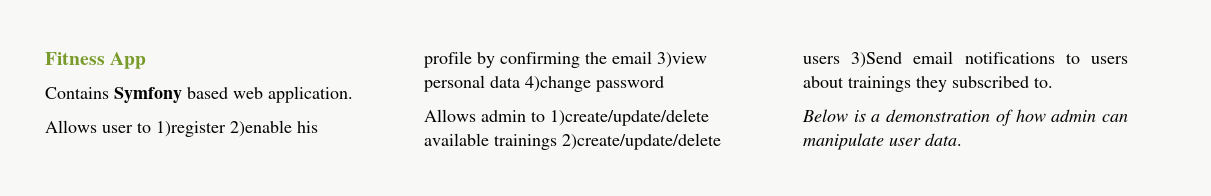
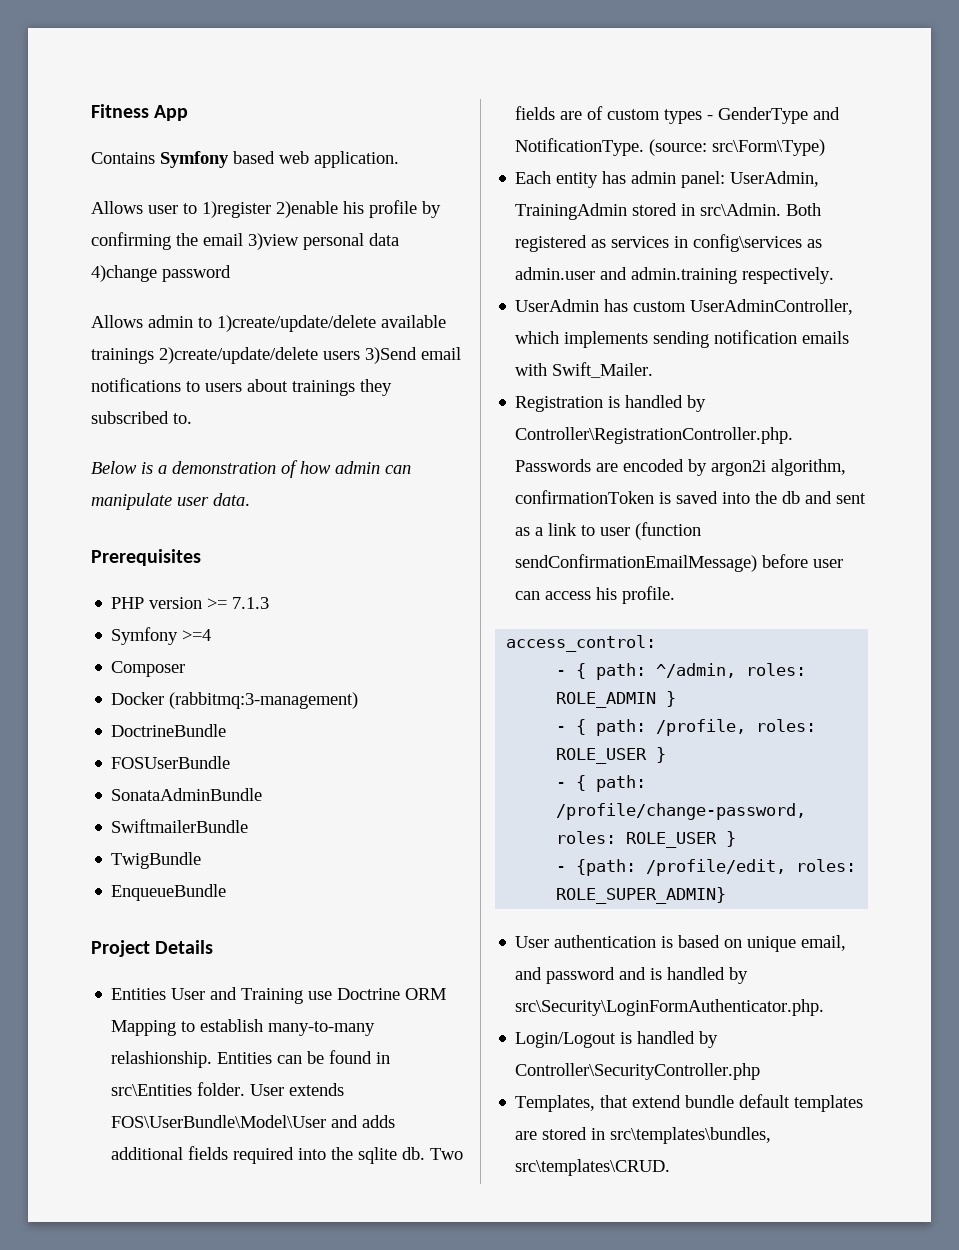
(962, 139) none -> [91,549,201,566] [111,597,270,609] [111,627,212,645] [111,661,186,677] [111,692,359,709] [111,724,227,737] [111,756,231,769] [111,788,263,801] [111,819,249,833] [111,852,202,869] [111,884,227,901] [91,940,214,957] [111,987,447,1004] [111,1019,376,1036] [111,1050,391,1068] [111,1082,345,1096] [111,1115,396,1128] [111,1146,464,1164] [515,106,841,124] [515,138,826,156] [515,171,820,188] [515,203,822,220] [515,234,823,252] [515,267,835,284] [515,299,854,315] [515,330,850,348] [515,362,654,378] [515,395,707,412] [515,427,794,444] [515,459,847,476] [515,490,867,504] [515,522,702,540] [515,554,844,572] [515,586,676,604] [506,635,657,652] [556,663,807,680] [556,691,677,708] [556,719,817,736] [556,747,667,764] [556,775,647,792] [556,803,807,820] [556,831,737,848] [556,859,857,876] [556,887,727,904] [515,935,847,952] [515,967,749,984] [515,999,825,1016] [515,1031,719,1048] [515,1063,761,1080] [515,1094,864,1112] [515,1127,772,1144] [515,1159,671,1176] // Prerequisites // PHP version >= 7.1.3 // Symfony >=4 // Composer // Docker (rabbitmq:3-management) // DoctrineBundle // FOSUserBundle // SonataAdminBundle // SwiftmailerBundle // TwigBundle // EnqueueBundle // Project Details // Entities User and Training use Doctrine ORM Mapping to establish many-to-many relashionship. Entities can be found in src\Entities folder. User extends FOS\UserBundle\Model\User and adds additional fields required into the sqlite db. Two fields are of custom types - GenderType and NotificationType. (source: src\Form\Type) // Each entity has admin panel: UserAdmin, TrainingAdmin stored in src\Admin. Both registered as services in config\services as admin.user and admin.training respectively. // UserAdmin has custom UserAdminController, which implements sending notification emails with Swift_Mailer. // Registration is handled by Controller\RegistrationController.php. Passwords are encoded by argon2i algorithm, confirmationToken is saved into the db and sent as a link to user (function sendConfirmationEmailMessage) before user can access his profile. // access_control: // - { path: ^/admin, roles: ROLE_ADMIN } // - { path: /profile, roles: ROLE_USER } // - { path: /profile/change-password, roles: ROLE_USER } // - {path: /profile/edit, roles: ROLE_SUPER_ADMIN} // User authentication is based on unique email, and password and is handled by src\Security\LoginFormAuthenticator.php. // Login/Logout is handled by Controller\SecurityController.php // Templates, that extend bundle default templates are stored in src\templates\bundles, src\templates\CRUD.

